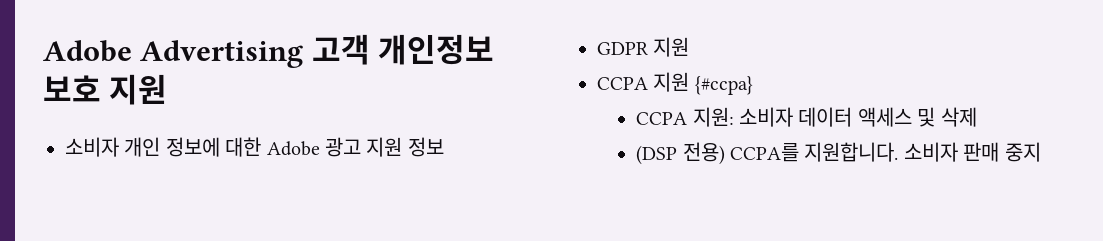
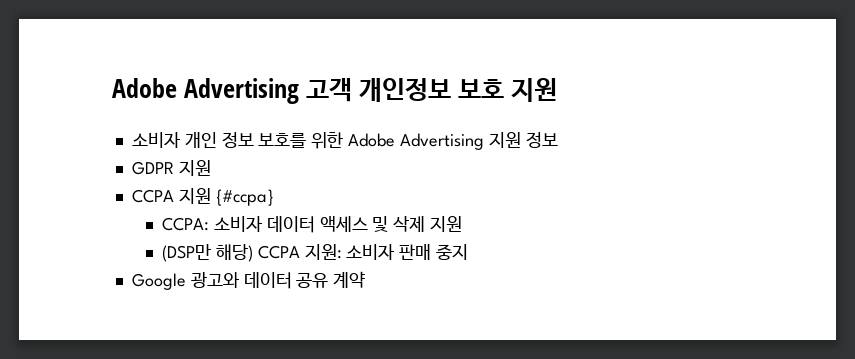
[165,137,361,157] 정보에 대한 Adobe 광고 -> [221,132,484,150] 정보 보호를 위한 Adobe Advertising
[636,107,734,127] CCPA 지원: -> [161,217,209,231] CCPA:
[636,142,1041,165] // (DSP 전용) CCPA를 지원합니다. 소비자 판매 중지 -> [430,216,463,232] [161,244,469,262] [131,271,366,290] 지원 // (DSP만 해당) CCPA 지원: 소비자 판매 중지 // Google 광고와 데이터 공유 계약

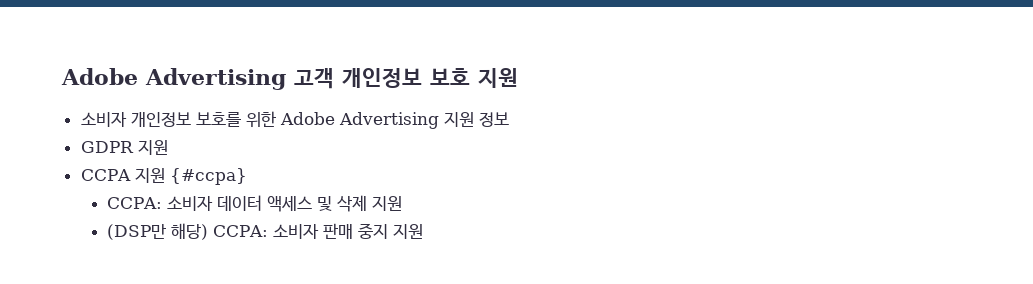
[184,132,254,148] 개인 정보 -> [130,112,191,127] 개인정보
[257,244,342,260] CCPA 지원: -> [213,225,269,237] CCPA:
[131,271,366,290] // Google 광고와 데이터 공유 계약 -> [392,224,423,239] 지원

